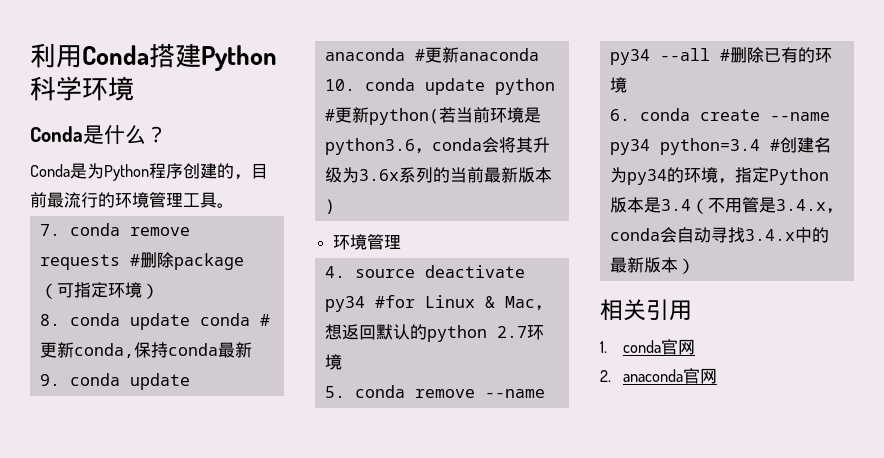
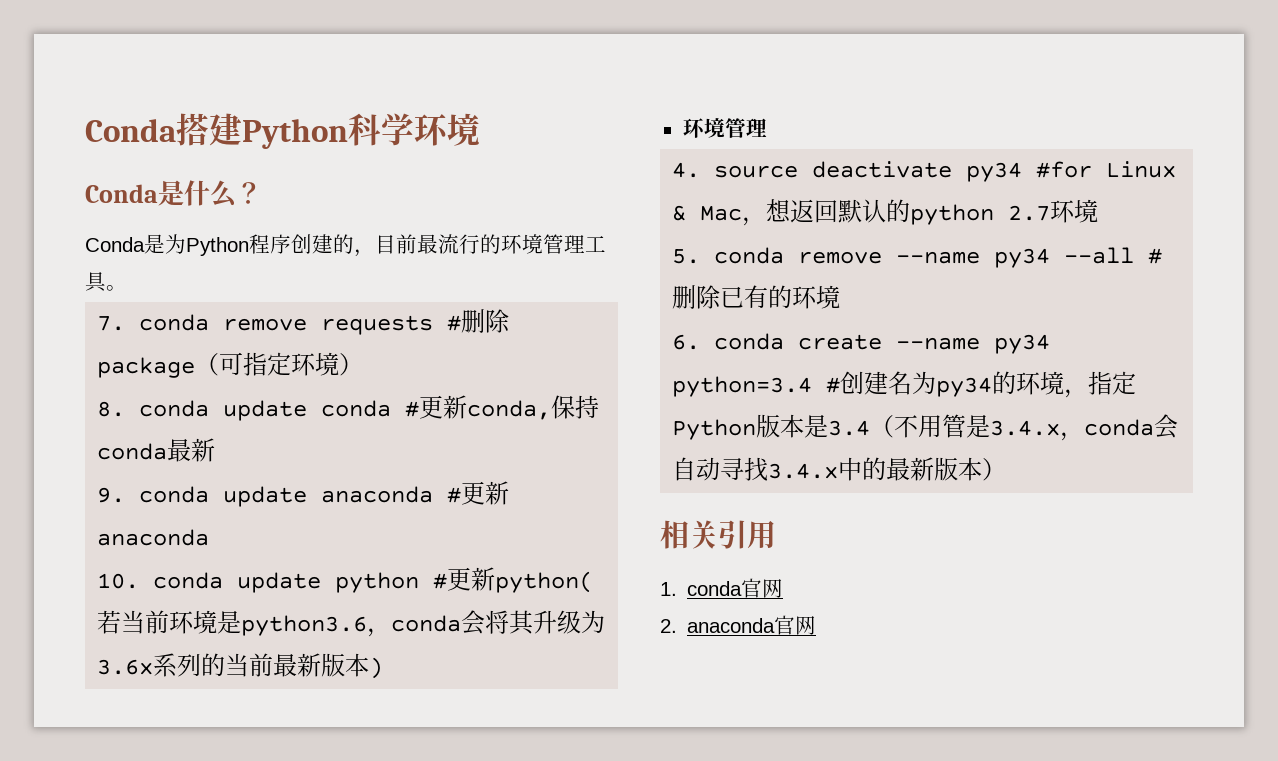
[30,43,82,68] 利用 -> (85, 130) none

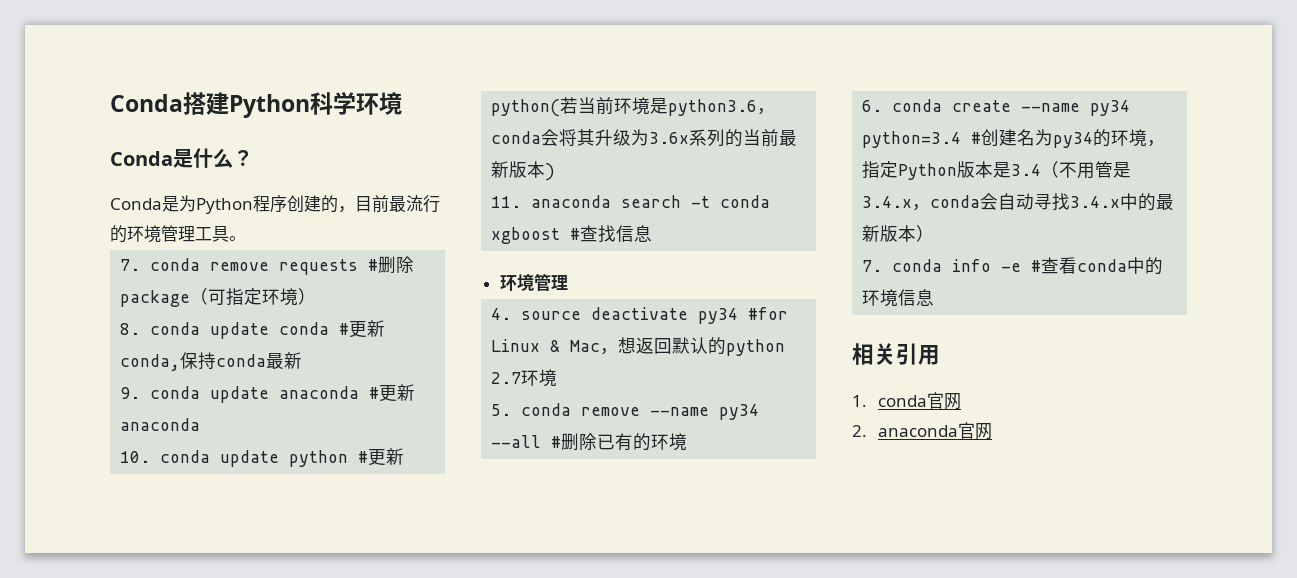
(384, 668) none -> [491,195,771,208] [491,225,653,244] // 11. anaconda search -t conda xgboost #查找信息
(1007, 469) none -> [862,257,1164,275] [862,289,935,307] // 7. conda info -e #查看conda中的环境信息

